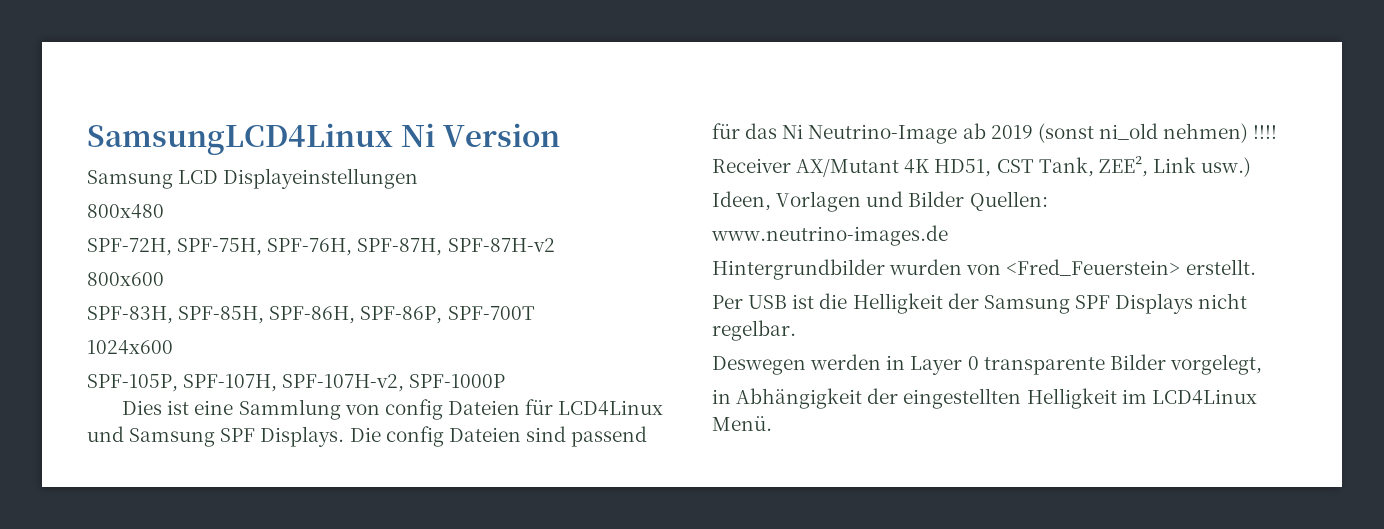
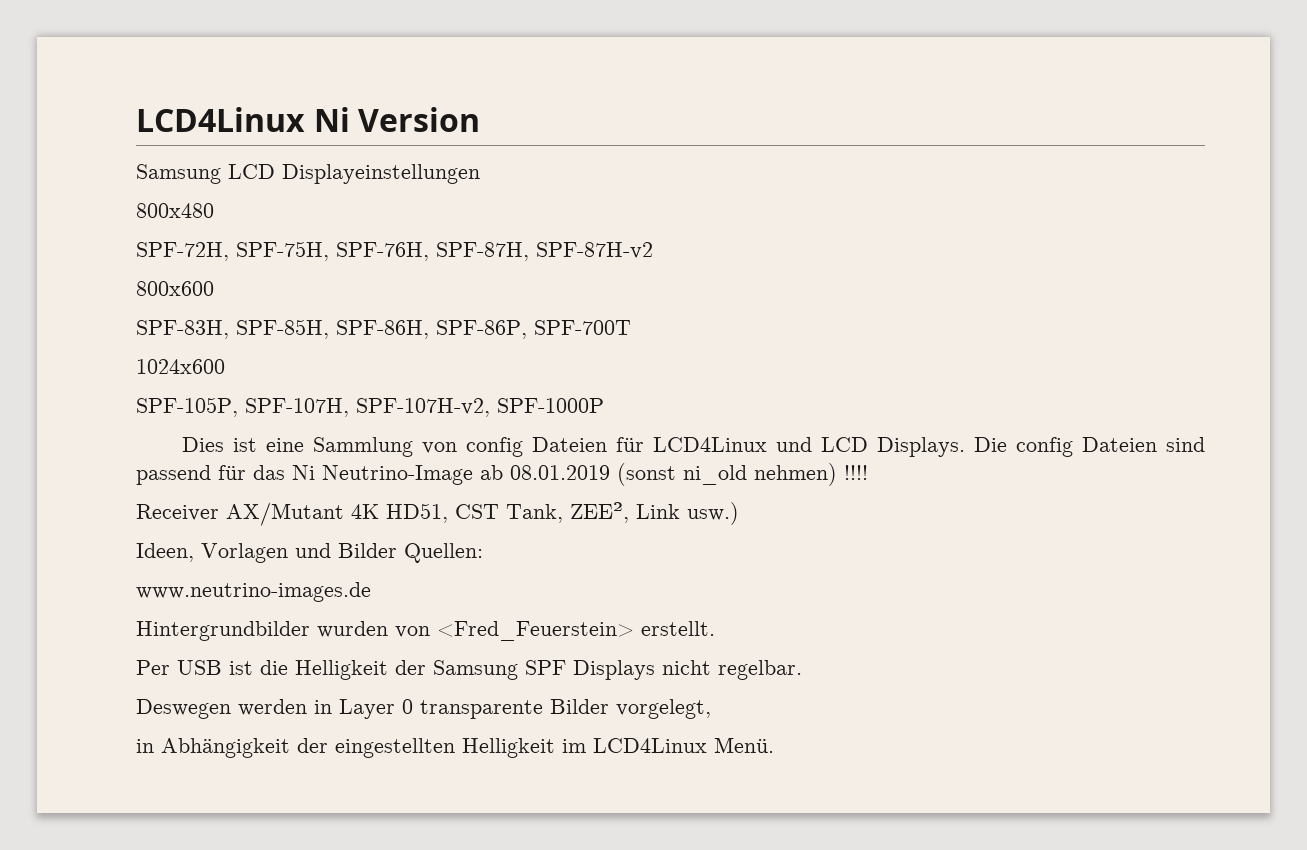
[87,123,393,155] SamsungLCD4Linux -> [136,107,305,132] LCD4Linux
[129,428,256,447] Samsung SPF -> [820,437,868,452] LCD
[990,125,1033,139] 2019 -> [510,465,610,480] 08.01.2019

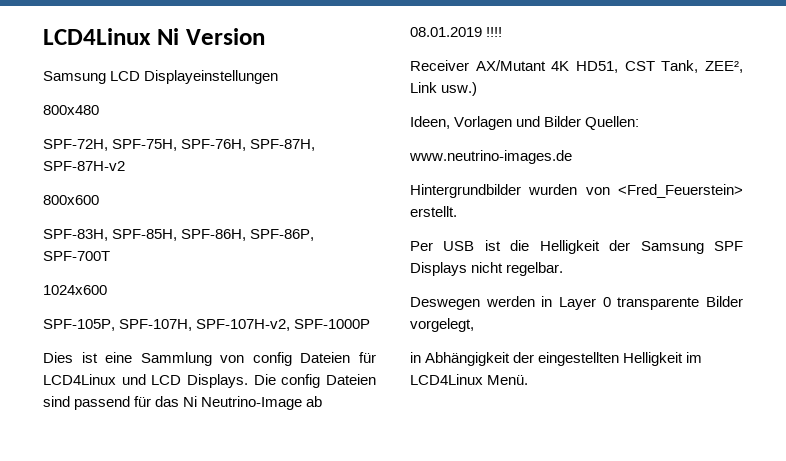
[617,463,837,486] (sonst ni_old nehmen) -> (482, 32) none

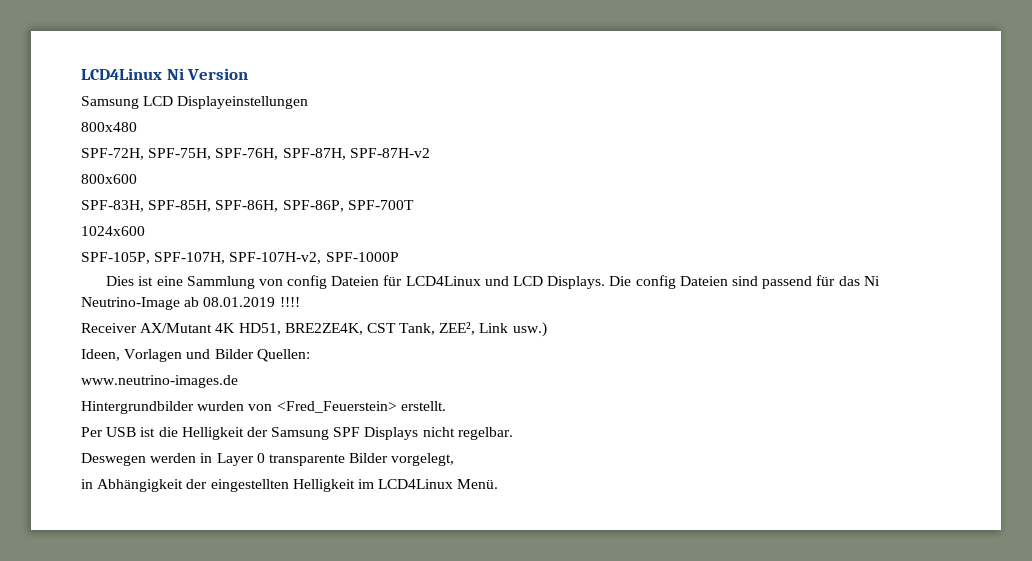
(618, 67) none -> [284,323,363,335] BRE2ZE4K,

